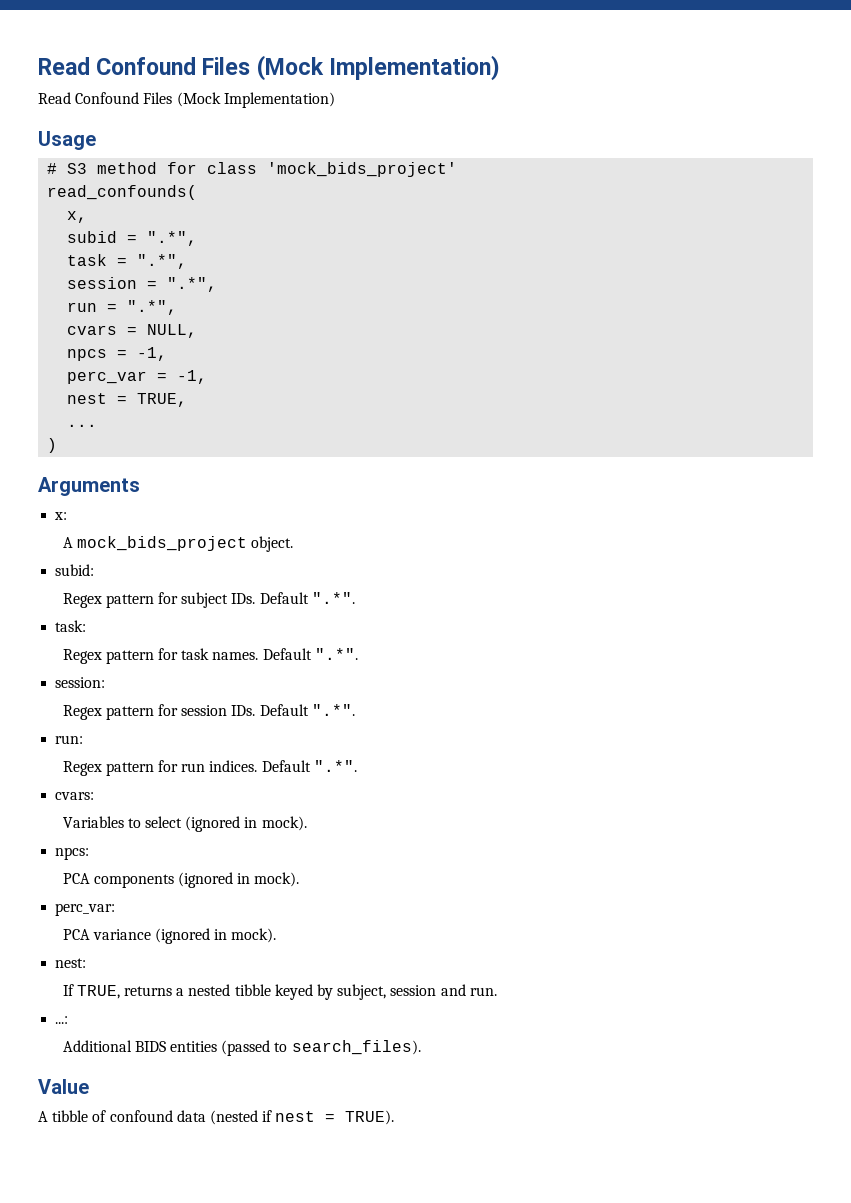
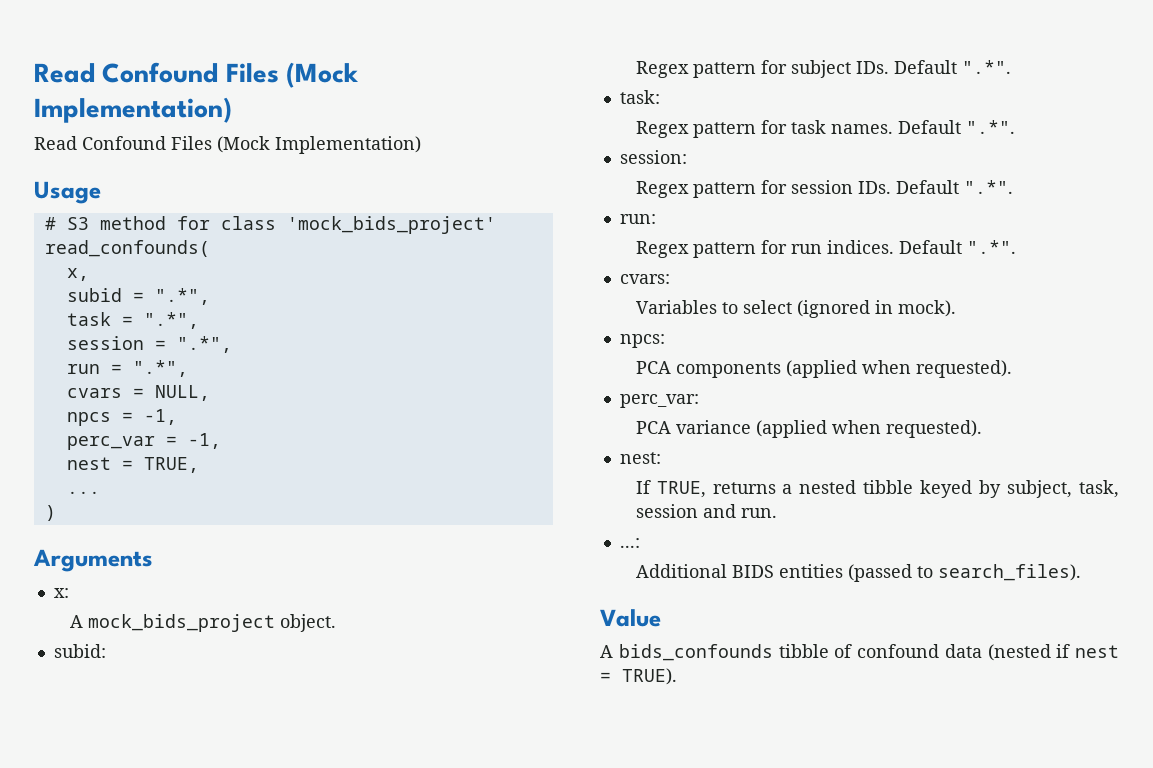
[178,872,300,888] (ignored in mock). -> [785,360,1012,378] (applied when requested).
[155,928,277,944] (ignored in mock). -> [755,420,982,438] (applied when requested).
(387, 992) none -> [1079,480,1119,498] task,
(48, 1116) none -> [618,644,773,661] bids_confounds

